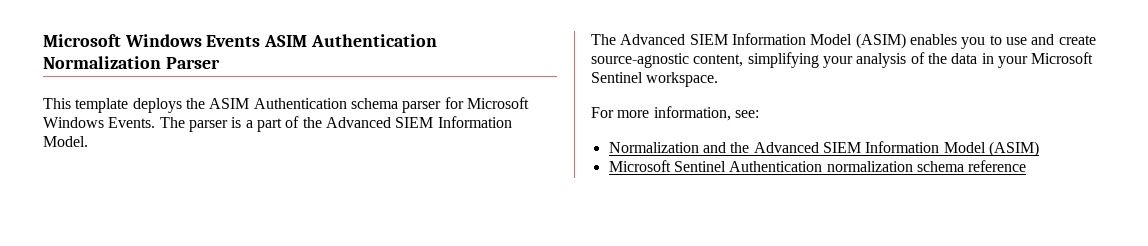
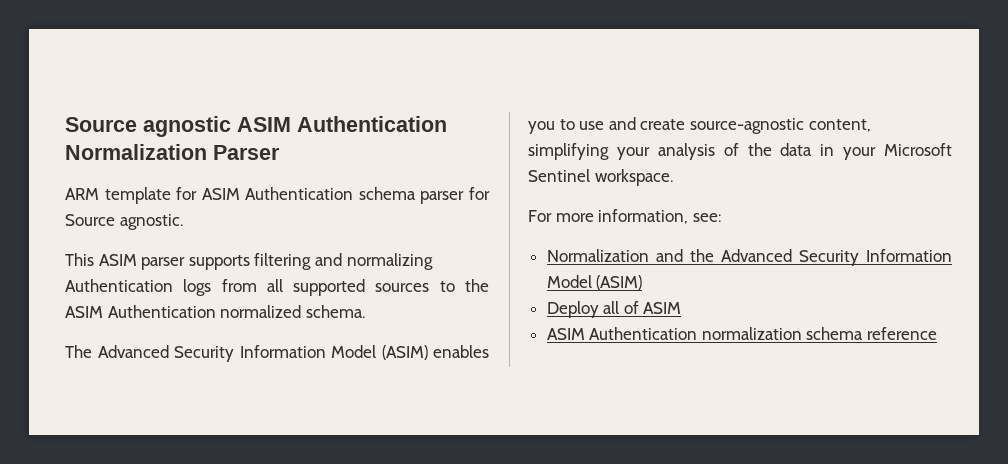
[43,34,261,47] Microsoft Windows Events -> [65,116,231,137] Source agnostic
[43,98,205,113] This template deploys the -> [65,187,198,204] ARM template for
[466,97,529,109] [43,116,512,132] [43,136,88,147] Microsoft Windows Events. The parser is a part of the Advanced SIEM Information Model. -> [65,214,183,230] [65,253,433,270] [65,279,489,296] [65,305,365,318] Source agnostic. // This ASIM parser supports filtering and normalizing Authentication logs from all supported sources to the ASIM Authentication normalized schema.
[689,34,728,45] SIEM -> [174,346,234,362] Security
[822,142,861,153] SIEM -> [798,250,859,266] Security
[608,160,726,172] Microsoft Sentinel -> [546,301,682,318] [546,328,585,340] Deploy all of ASIM // ASIM

